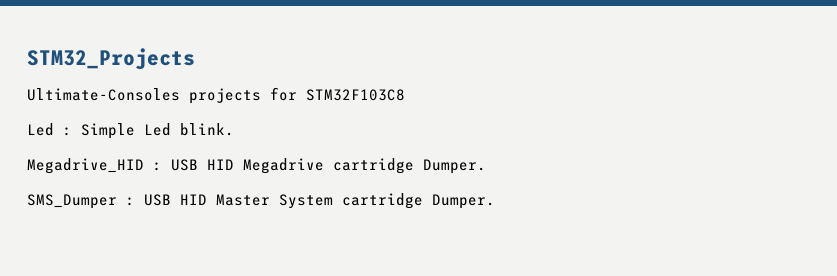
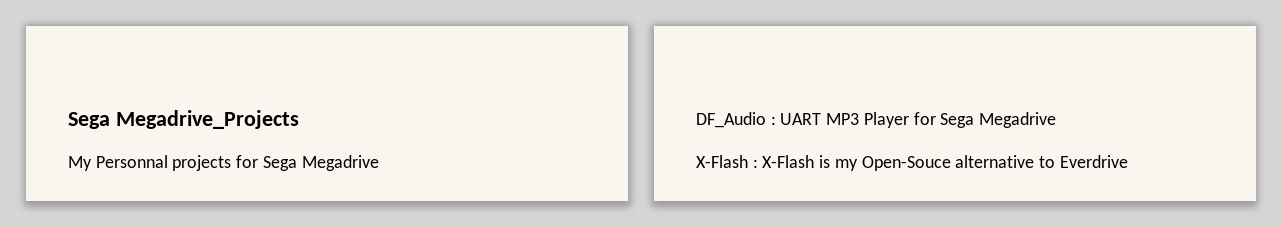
[27,48,195,70] [27,87,405,104] [27,123,234,139] [27,158,486,174] [27,193,495,209] STM32_Projects // Ultimate-Consoles projects for STM32F103C8 // Led : Simple Led blink. // Megadrive_HID : USB HID Megadrive cartridge Dumper. // SMS_Dumper : USB HID Master System cartridge Dumper. -> [68,110,299,129] [68,155,379,171] [696,112,1057,128] [696,155,1128,171] Sega Megadrive_Projects // My Personnal projects for Sega Megadrive // DF_Audio : UART MP3 Player for Sega Megadrive // X-Flash : X-Flash is my Open-Souce alternative to Everdrive

